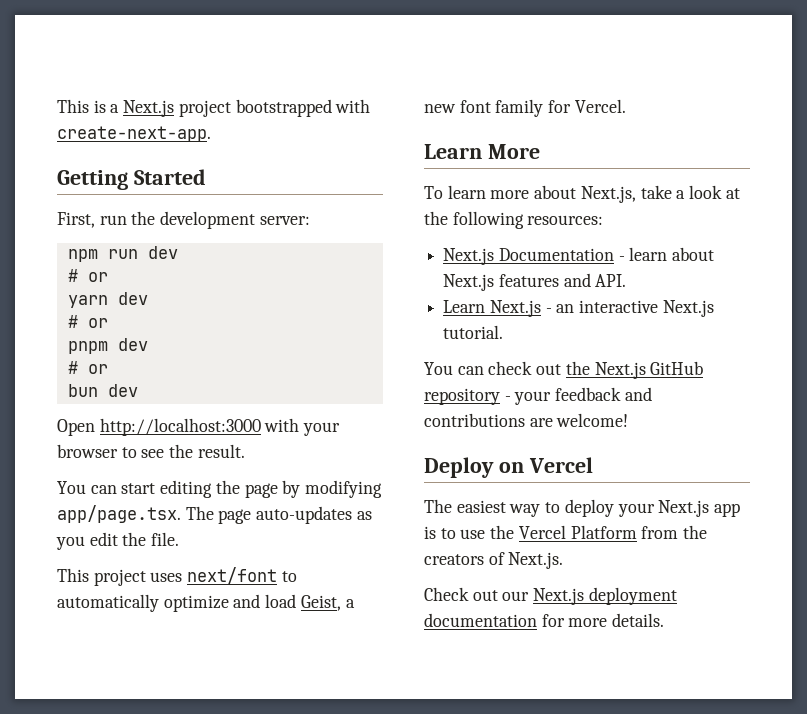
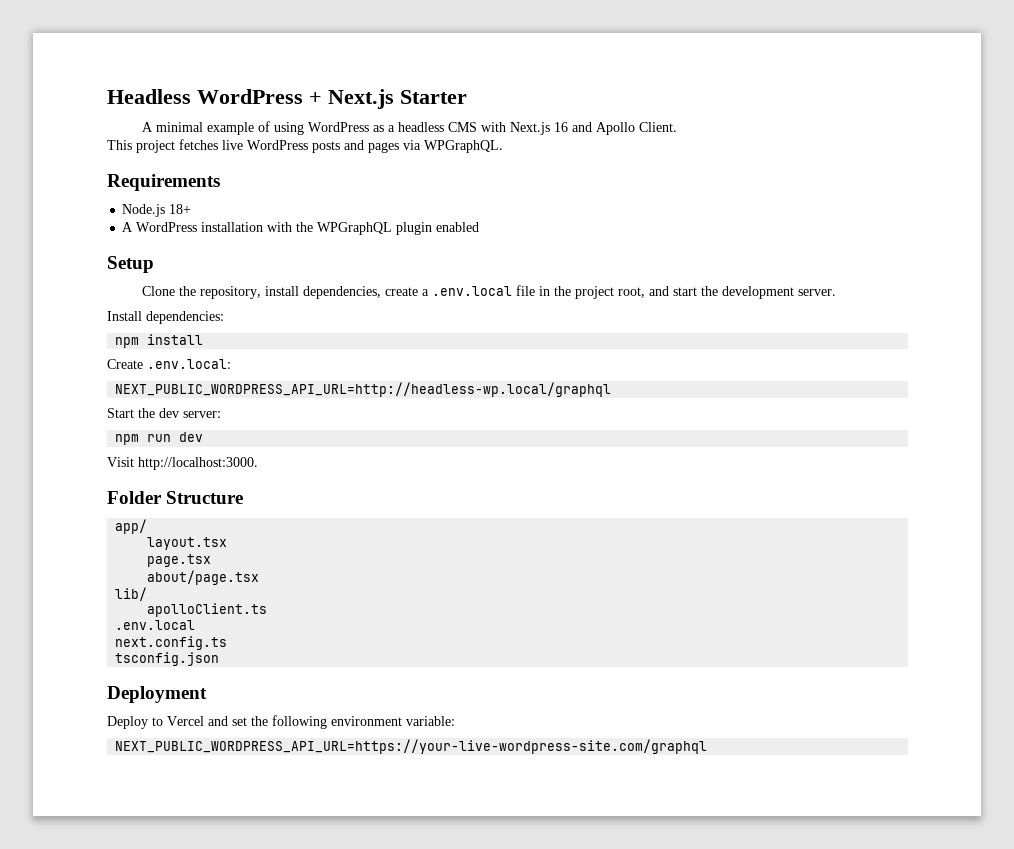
[57,99,371,117] [57,126,211,142] [57,169,206,190] [57,211,310,229] [67,246,178,262] [67,269,108,282] [67,292,148,308] [67,315,108,328] [67,338,148,354] [67,361,108,374] [67,384,138,397] [57,418,341,436] [57,444,245,458] [57,480,383,498] [57,505,372,524] [56,532,180,550] [57,567,297,586] [57,594,355,612] [424,99,626,117] [424,144,540,159] [424,185,740,203] [424,211,604,229] [443,247,715,265] [443,273,627,291] [443,300,714,317] [443,325,504,339] [424,361,704,379] [424,387,652,405] [424,413,629,427] [424,457,593,478] [424,499,741,517] [424,525,708,539] [424,552,564,569] [424,587,677,605] [424,613,665,627] This is a Next.js project bootstrapped with create-next-app. // Getting Started // First, run the development server: // npm run dev // # or // yarn dev // # or // pnpm dev // # or // bun dev // Open http://localhost:3000 with your browser to see the result. // You can start editing the page by modifying app/page.tsx. The page auto-updates as you edit the file. // This project uses next/font to automatically optimize and load Geist, a new font family for Vercel. // Learn More // To learn more about Next.js, take a look at the following resources: // Next.js Documentation - learn about Next.js features and API. // Learn Next.js - an interactive Next.js tutorial. // You can check out the Next.js GitHub repository - your feedback and contributions are welcome! // Deploy on Vercel // The easiest way to deploy your Next.js app is to use the Vercel Platform from the creators of Next.js. // Check out our Next.js deployment documentation for more details. -> [107,89,467,109] [142,121,678,135] [107,139,503,153] [107,174,220,191] [122,204,192,217] [122,222,480,235] [107,256,154,273] [142,285,837,299] [107,311,224,324] [115,334,204,348] [107,359,231,369] [115,382,612,397] [107,408,221,418] [115,432,204,445] [107,457,258,470] [107,491,244,504] [115,519,148,534] [147,537,228,550] [147,554,212,567] [147,570,260,585] [115,587,148,601] [147,603,268,617] [115,620,196,630] [115,636,228,650] [115,652,220,666] [107,686,207,703] [107,715,455,729] [115,739,708,754] Headless WordPress + Next.js Starter // A minimal example of using WordPress as a headless CMS with Next.js 16 and Apollo Client. // This project fetches live WordPress posts and pages via WPGraphQL. // Requirements // Node.js 18+ // A WordPress installation with the WPGraphQL plugin enabled // Setup // Clone the repository, install dependencies, create a .env.local file in the project root, and start the development server. // Install dependencies: // npm install // Create .env.local: // NEXT_PUBLIC_WORDPRESS_API_URL=http://headless-wp.local/graphql // Start the dev server: // npm run dev // Visit http://localhost:3000. // Folder Structure // app/ // layout.tsx // page.tsx // about/page.tsx // lib/ // apolloClient.ts // .env.local // next.config.ts // tsconfig.json // Deployment // Deploy to Vercel and set the following environment variable: // NEXT_PUBLIC_WORDPRESS_API_URL=https://your-live-wordpress-site.com/graphql

